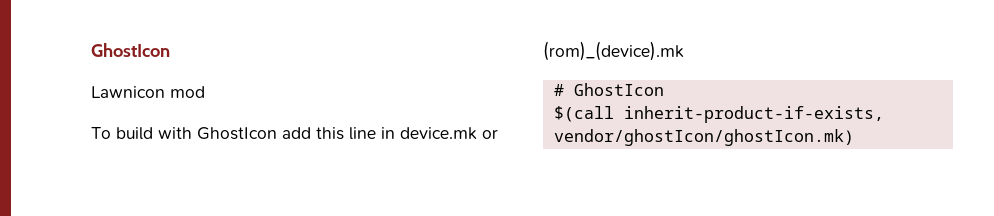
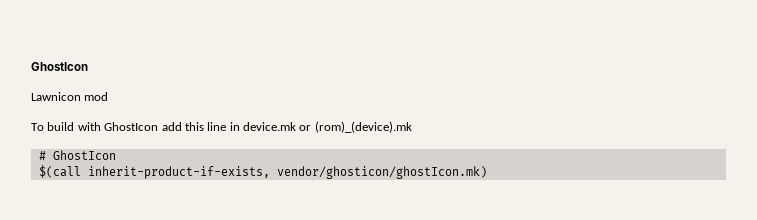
[553,129,854,146] vendor/ghostIcon/ghostIcon.mk) -> [276,166,487,179] vendor/ghosticon/ghostIcon.mk)

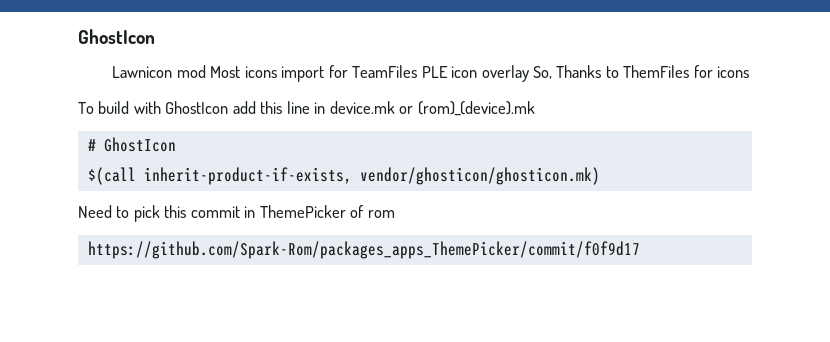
(109, 96) none -> [210,65,750,82] Most icons import for TeamFiles PLE icon overlay So, Thanks to ThemFiles for icons
[276,166,487,179] vendor/ghosticon/ghostIcon.mk) -> [359,167,600,185] [78,205,395,222] [87,241,640,259] vendor/ghosticon/ghosticon.mk) // Need to pick this commit in ThemePicker of rom // https://github.com/Spark-Rom/packages_apps_ThemePicker/commit/f0f9d17

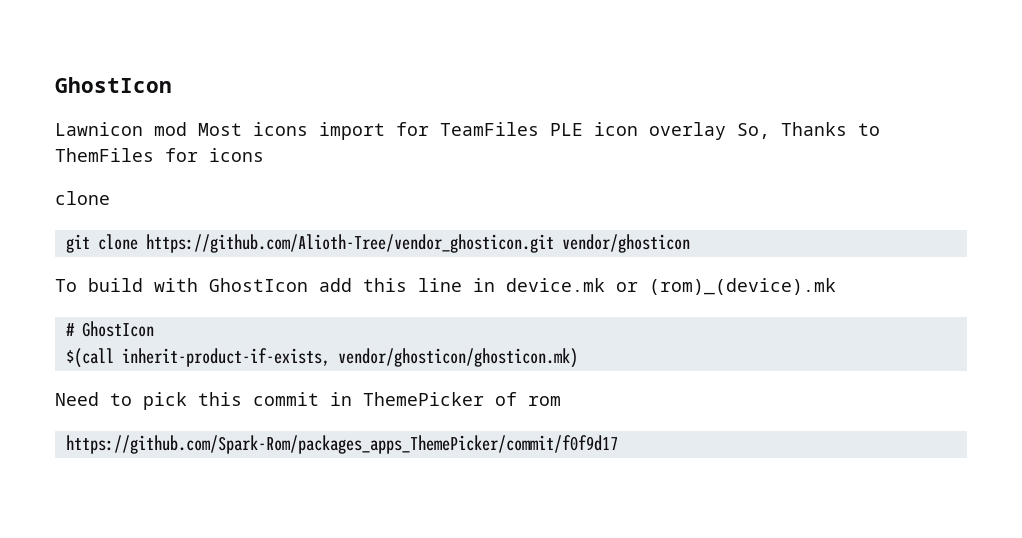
(750, 72) none -> [55,191,110,205] [65,234,690,253] // clone // git clone https://github.com/Alioth-Tree/vendor_ghosticon.git vendor/ghosticon

